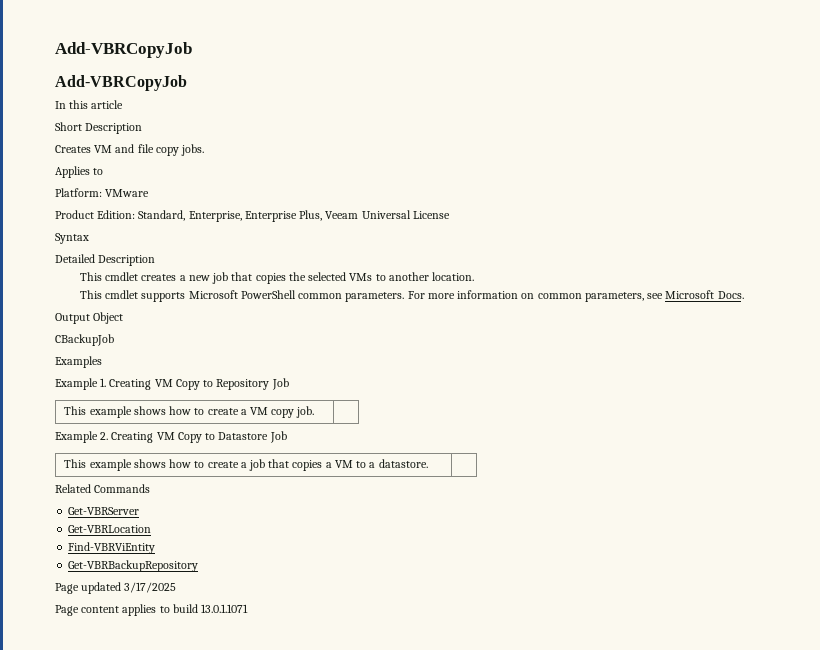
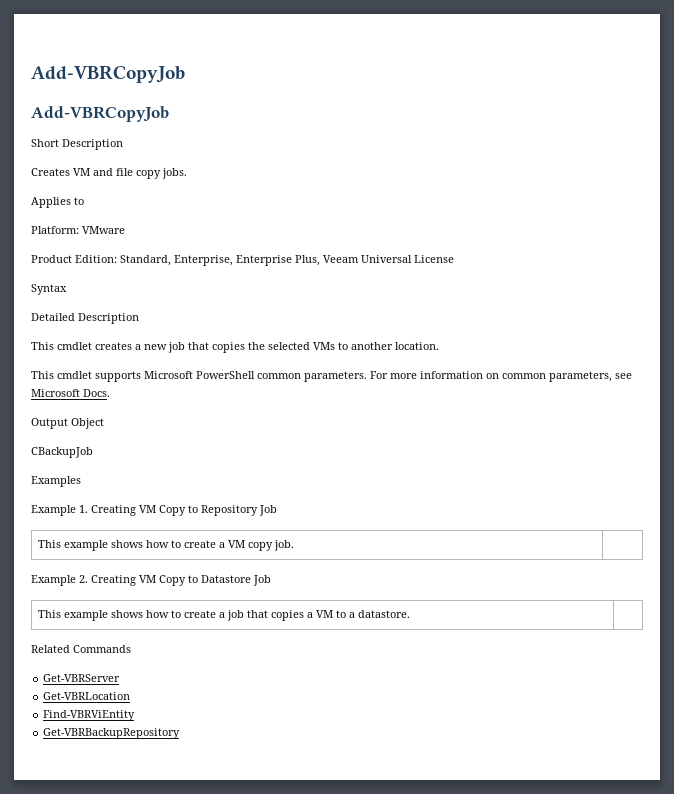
[55,100,124,109] // In this article -> (169, 114) none
[55,582,177,594] [55,604,249,616] // Page updated 3/17/2025 // Page content applies to build 13.0.1.1071 -> (181, 733) none

